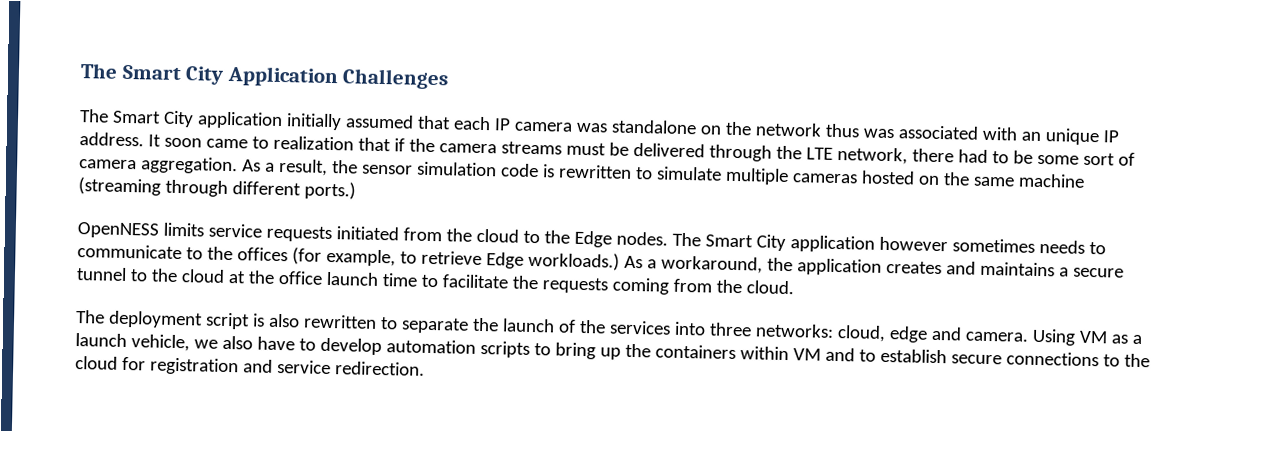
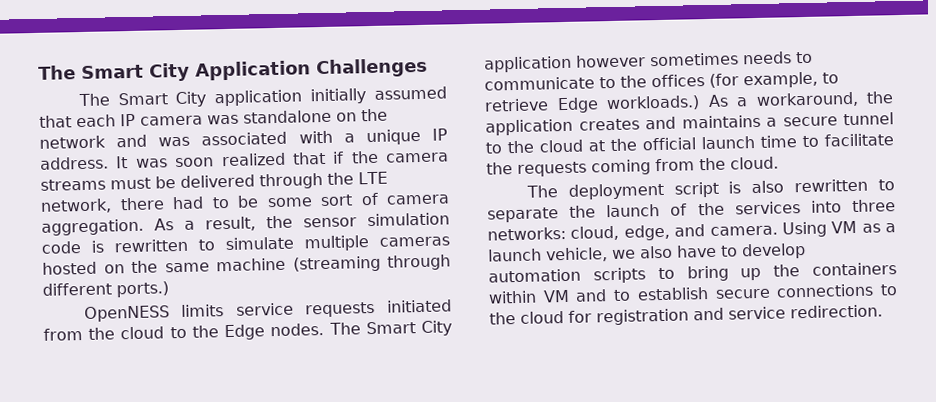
[824,123,860,138] thus -> [116,134,148,148] and
[1020,131,1041,141] an -> [343,133,355,143] a
[163,135,354,151] soon came to realization -> [135,152,286,168] was soon realized
[277,270,323,285] office -> [642,137,696,151] official
[888,326,928,343] edge -> [623,224,670,241] edge,

